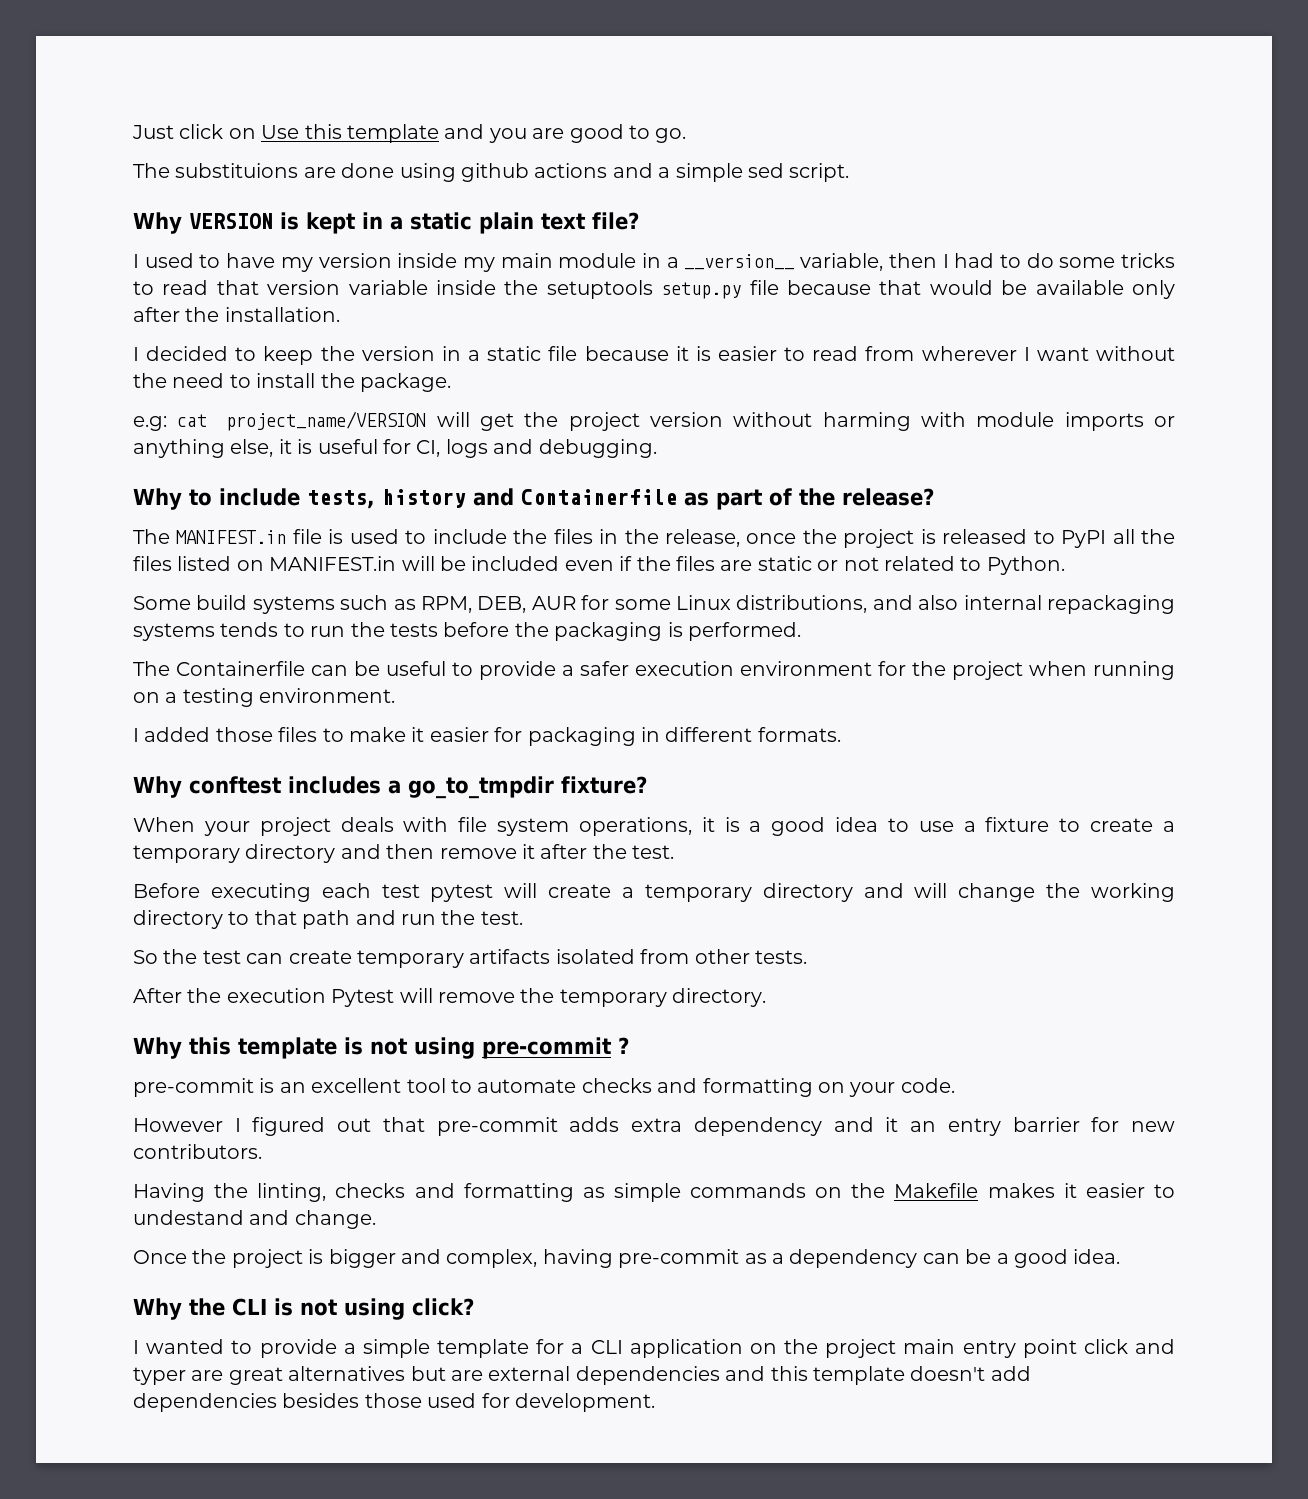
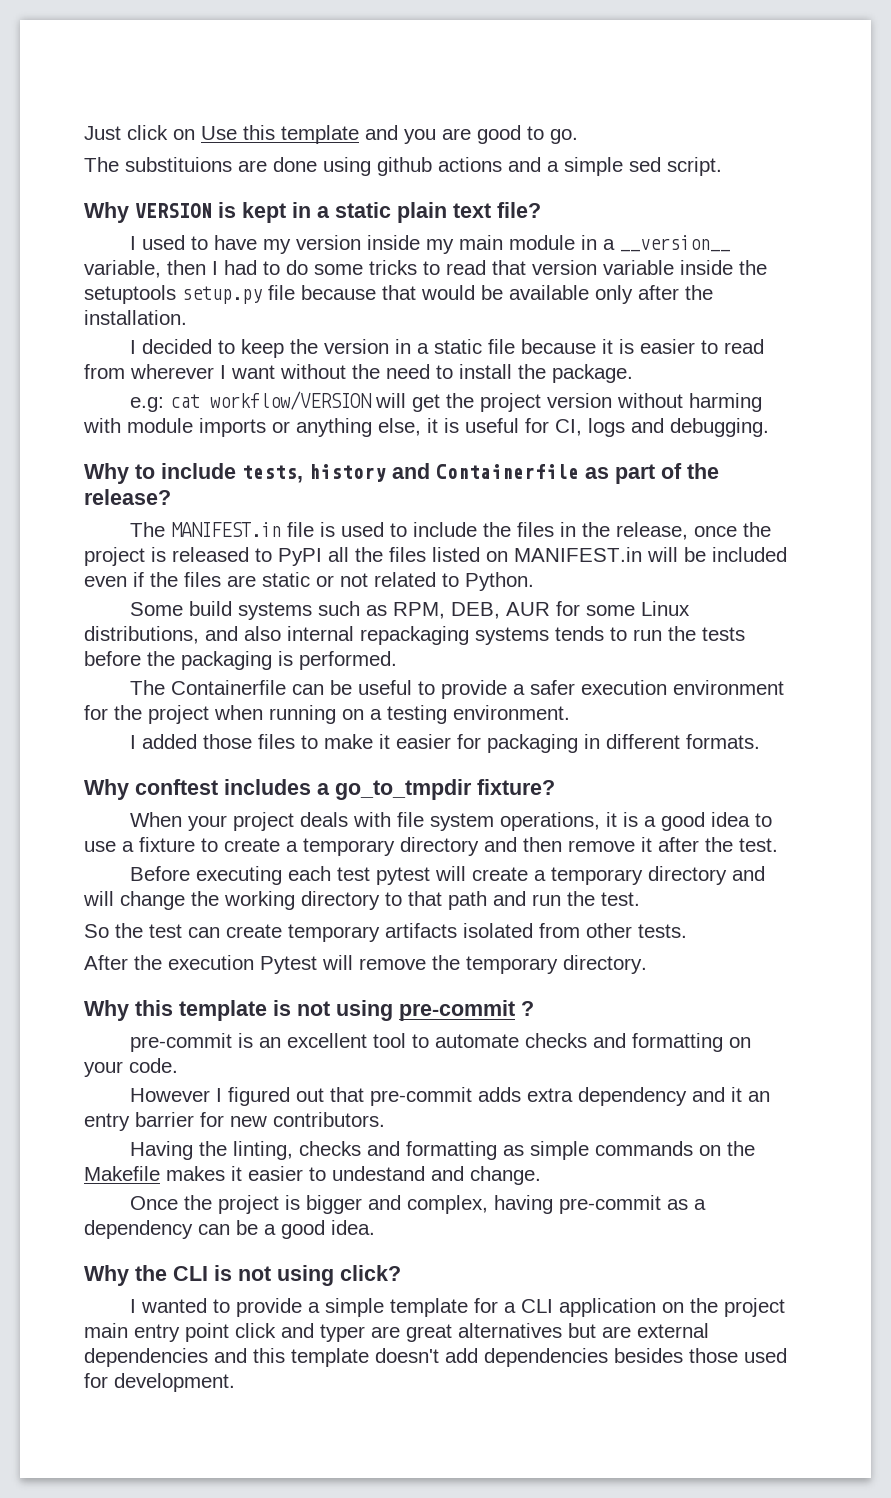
[226,411,427,431] project_name/VERSION -> [209,391,372,410] workflow/VERSION

